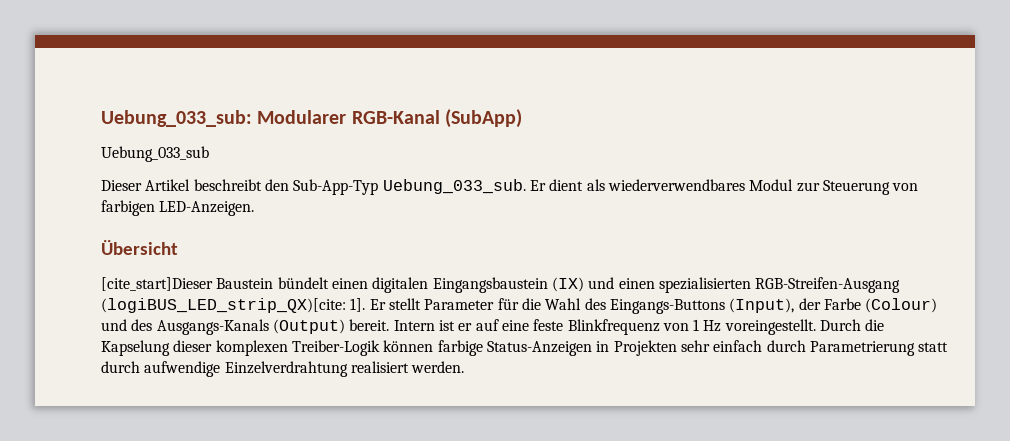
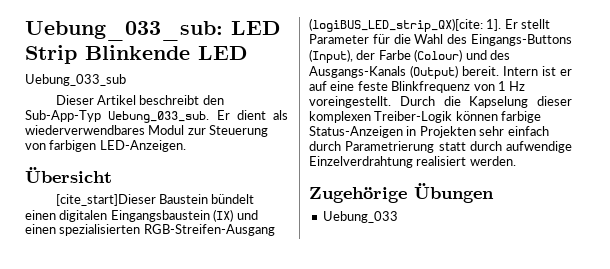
[257,109,522,128] Modularer RGB-Kanal (SubApp) -> [231,21,281,35] [25,45,248,64] LED Strip Blinkende LED
(465, 367) none -> [309,183,494,203] [322,211,398,223] // Zugehörige Übungen // Uebung_033

